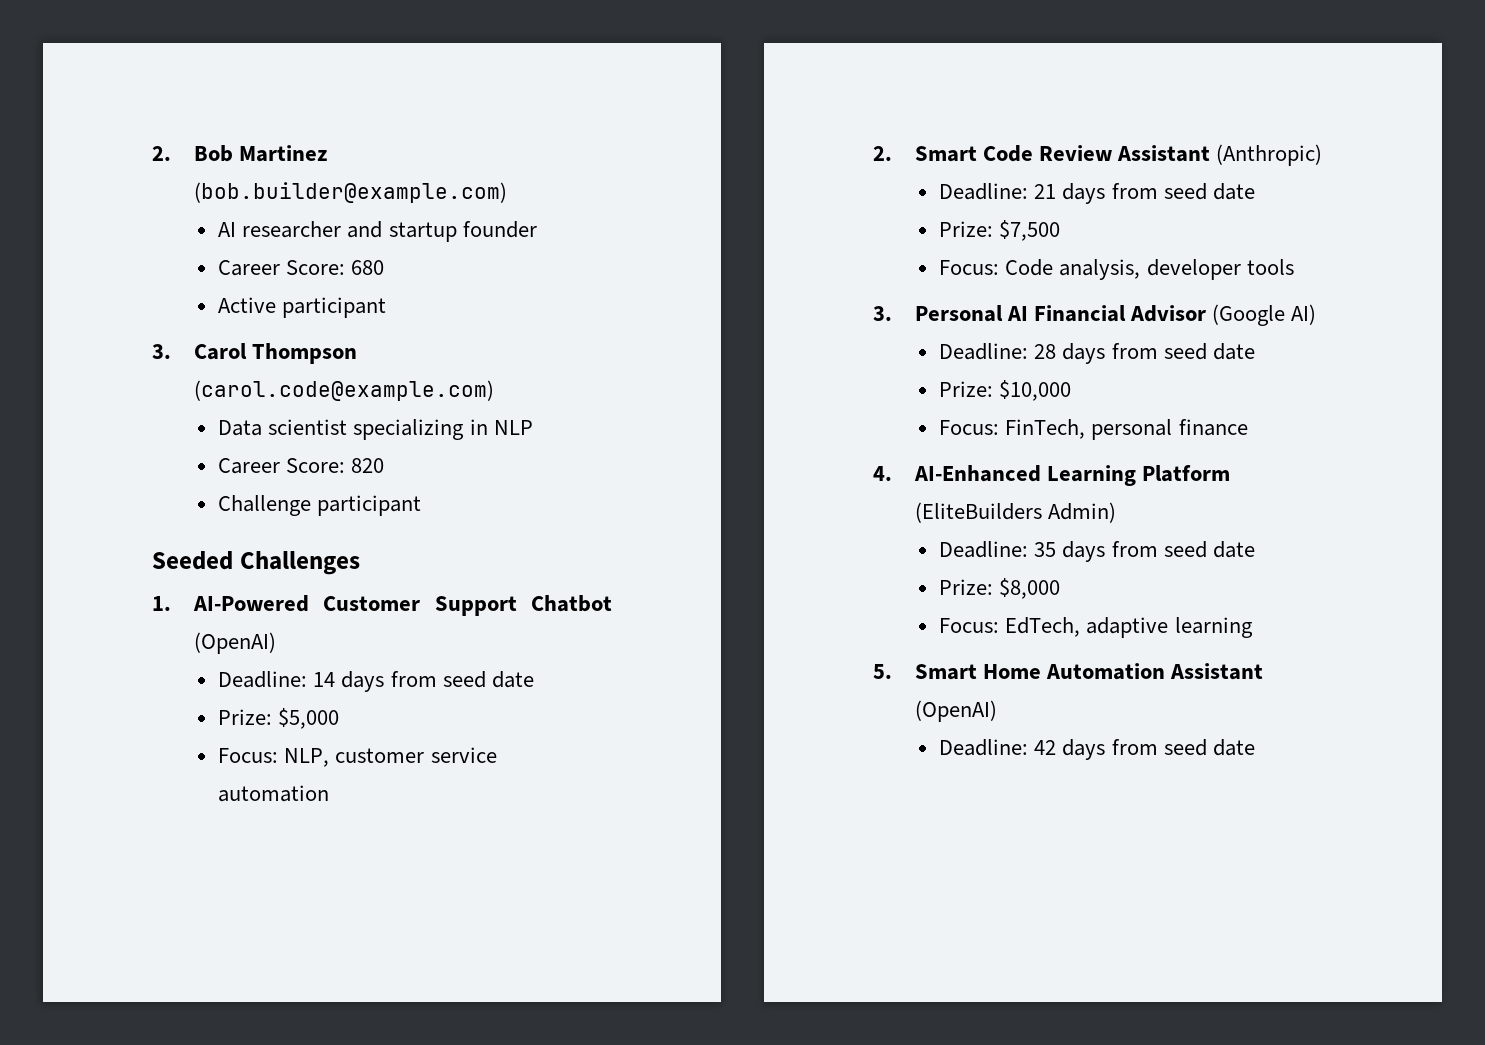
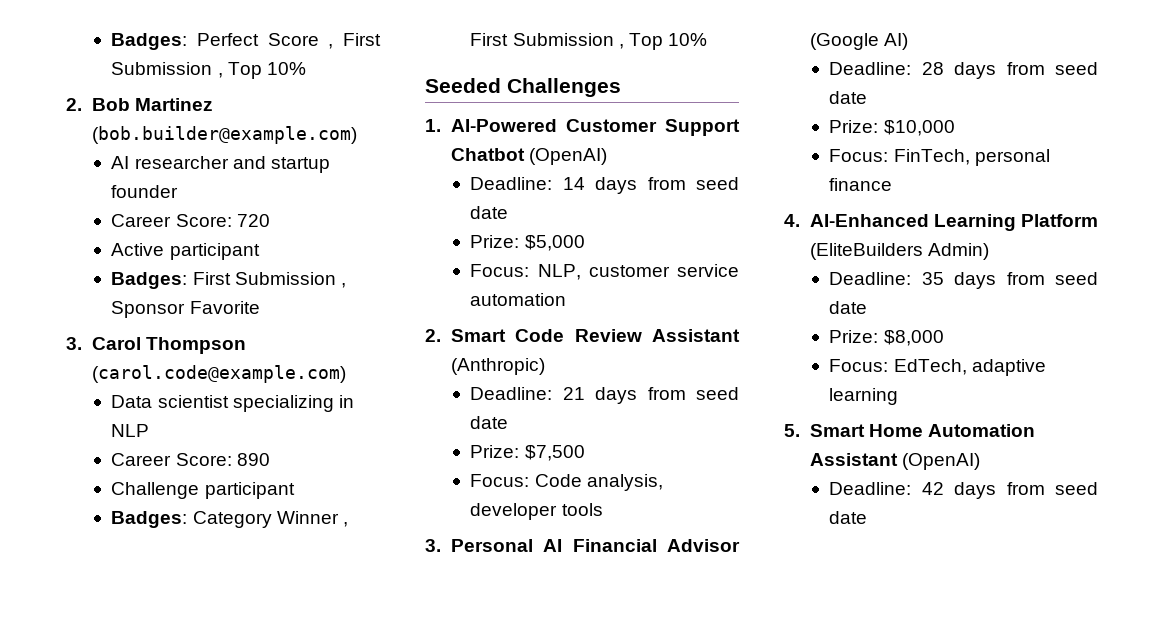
(152, 153) none -> [111,33,381,50] [111,62,306,79] Badges: Perfect Score , First Submission , Top 10% //
[351,260,385,275] 680 -> [236,214,270,227] 720
(387, 307) none -> [111,272,346,289] [111,301,260,318] // Badges: First Submission , Sponsor Favorite
[351,458,385,473] 820 -> [236,453,270,466] 890
(422, 505) none -> [111,511,348,528] [470,33,707,50] // Badges: Category Winner , First Submission , Top 10%

